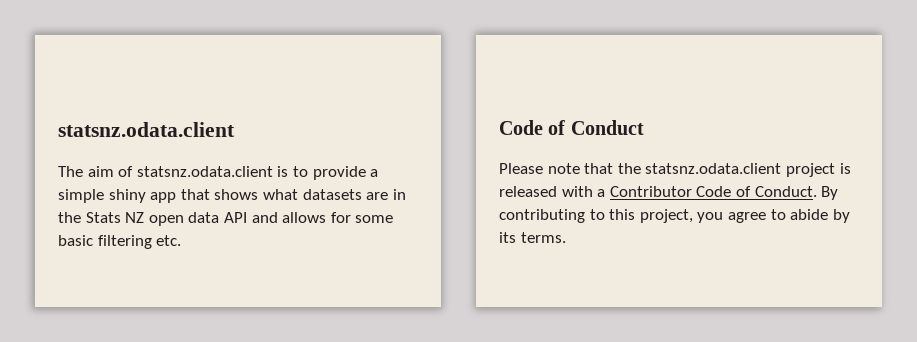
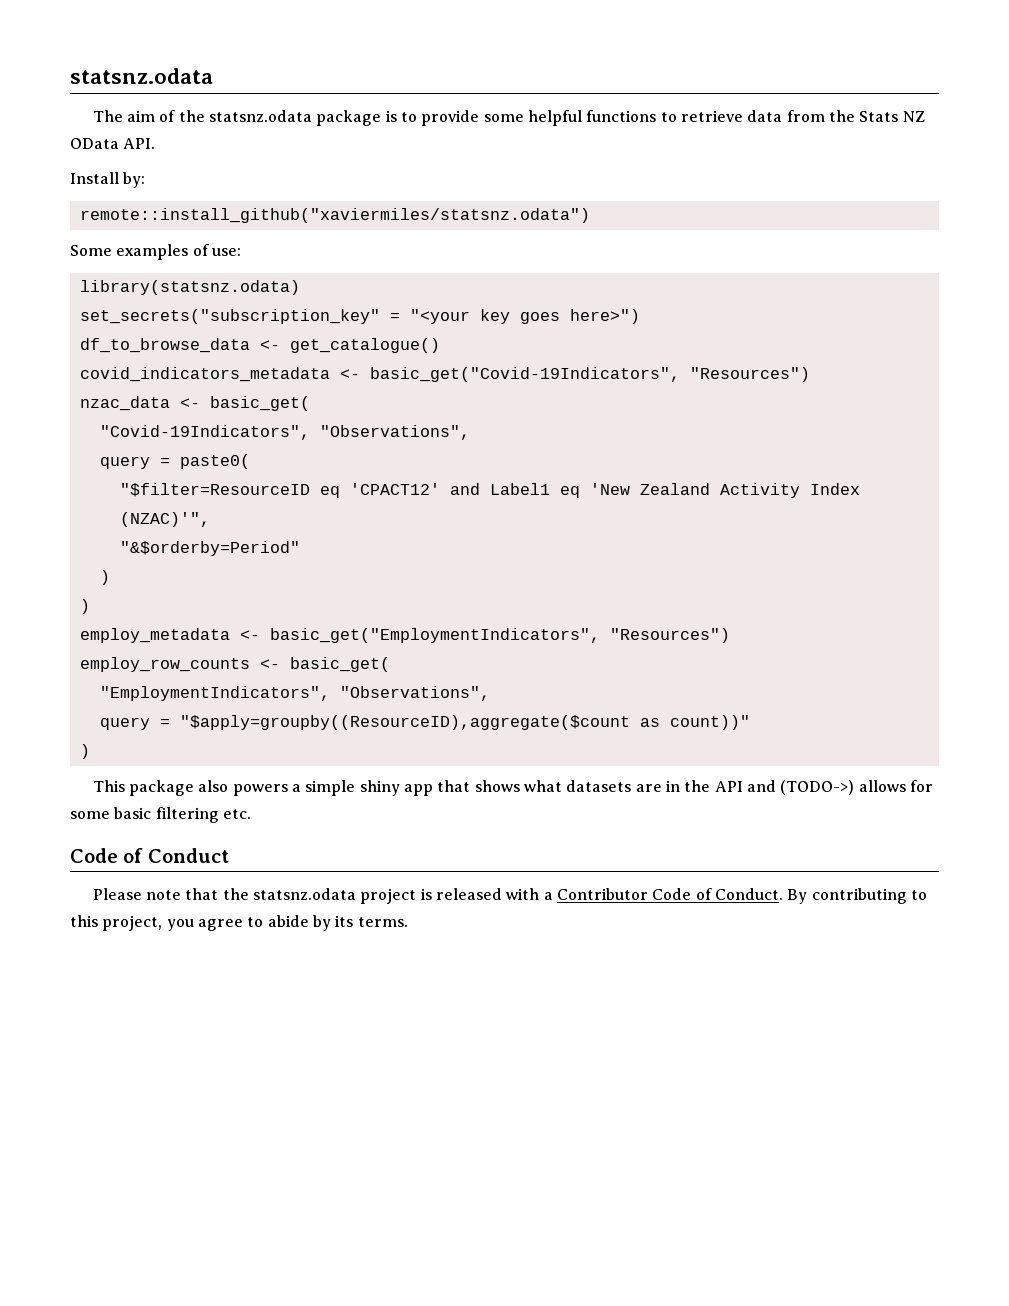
[58,122,235,137] statsnz.odata.client -> [70,68,213,84] statsnz.odata
[136,166,366,180] statsnz.odata.client is to provide -> [178,110,925,126] [70,138,156,149] [70,172,146,188] [79,208,590,223] [70,244,241,260] [79,280,300,295] [79,309,640,324] [79,338,440,353] [79,367,810,382] [79,396,310,411] [99,425,470,440] [99,454,250,469] [119,483,860,498] [119,512,210,527] [119,541,300,556] [99,570,110,585] [79,599,90,614] [79,628,730,643] [79,657,390,672] [99,686,490,701] [99,715,750,730] [79,744,90,759] [92,780,288,796] the statsnz.odata package is to provide some helpful functions to retrieve data from the Stats NZ OData API. // Install by: // remote::install_github("xaviermiles/statsnz.odata") // Some examples of use: // library(statsnz.odata) // set_secrets("subscription_key" = "<your key goes here>") // df_to_browse_data <- get_catalogue() // covid_indicators_metadata <- basic_get("Covid-19Indicators", "Resources") // nzac_data <- basic_get( // "Covid-19Indicators", "Observations", // query = paste0( // "$filter=ResourceID eq 'CPACT12' and Label1 eq 'New Zealand Activity Index (NZAC)'", // "&$orderby=Period" // ) // ) // employ_metadata <- basic_get("EmploymentIndicators", "Resources") // employ_row_counts <- basic_get( // "EmploymentIndicators", "Observations", // query = "$apply=groupby((ResourceID),aggregate($count as count))" // ) // This package also powers
[85,212,220,226] Stats NZ open data -> (711, 786) none
(278, 217) none -> [780,780,855,795] (TODO->)
[645,163,782,174] statsnz.odata.client -> [253,888,357,900] statsnz.odata

